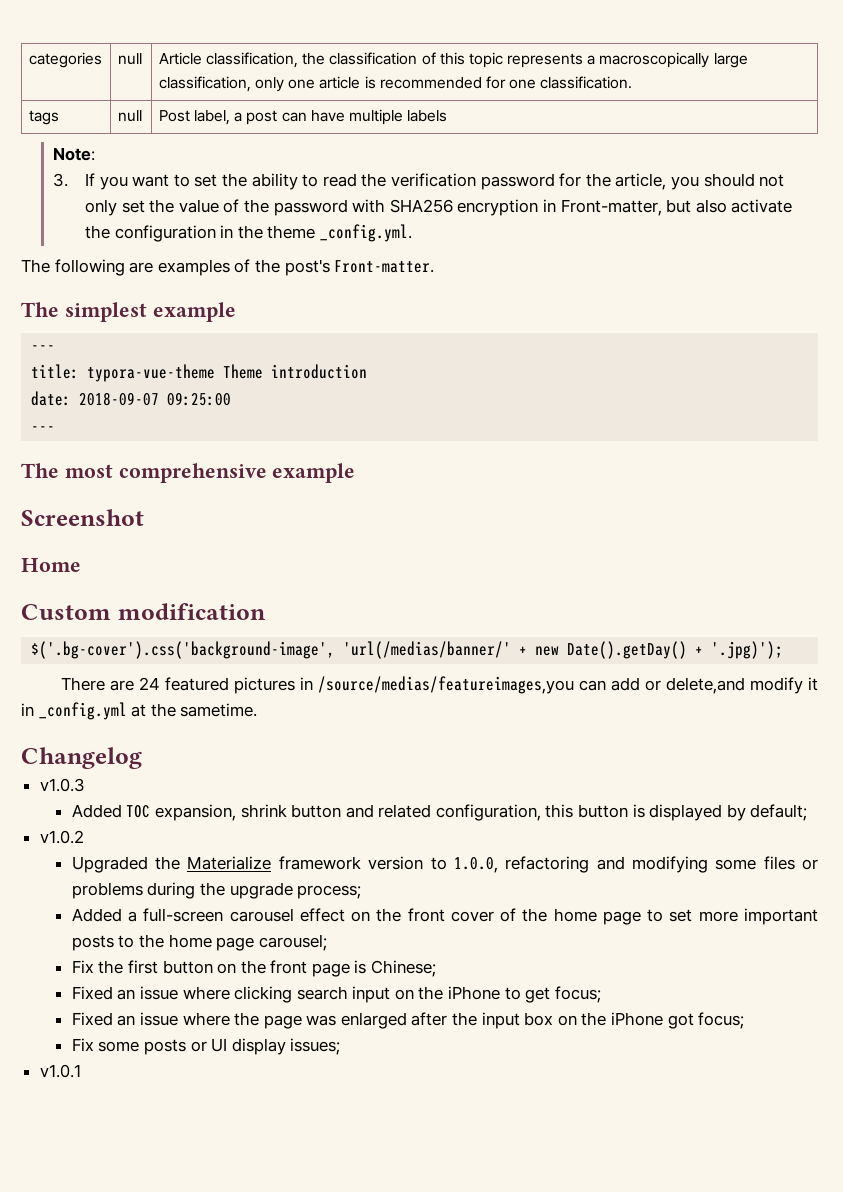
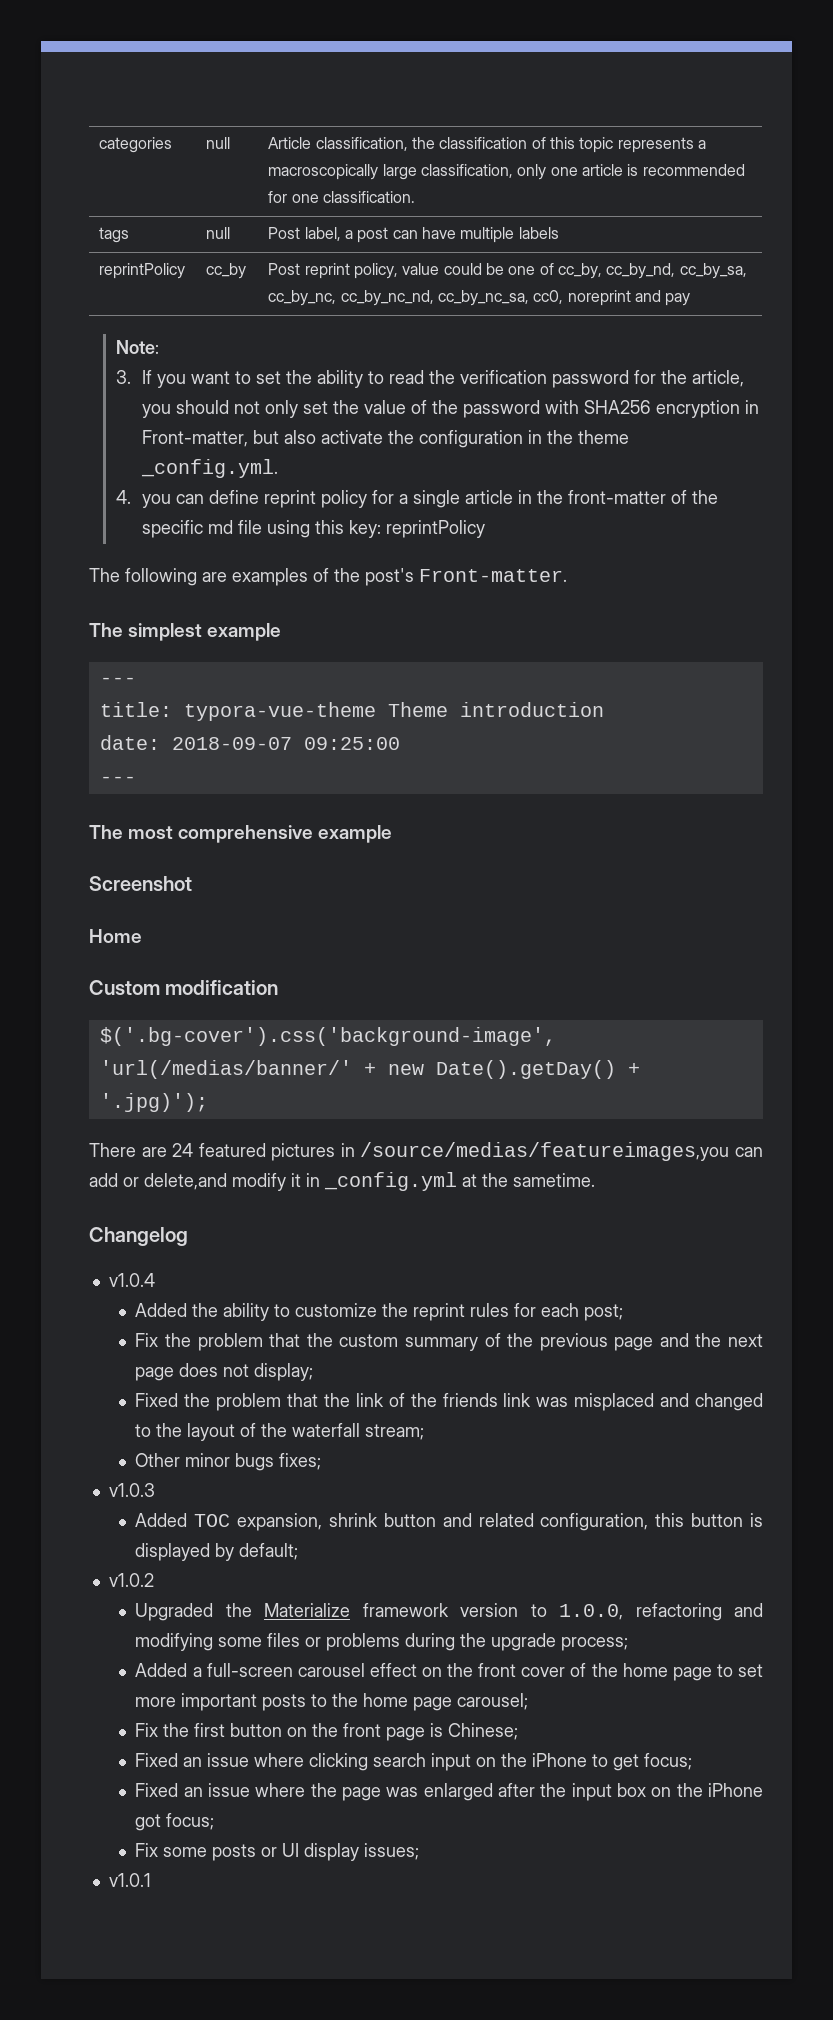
(448, 116) none -> [99,263,186,279] [206,263,247,279] [268,263,747,279] [268,290,691,306] // reprintPolicy | cc_by | Post reprint policy, value could be one of cc_by, cc_by_nd, cc_by_sa, cc_by_nc, cc_by_nc_nd, cc_by_nc_sa, cc0, noreprint and pay
(413, 233) none -> [115,490,719,508] [142,520,486,538] // 4. you can define reprint policy for a single article in the front-matter of the specific md file using this key: reprintPolicy
(142, 758) none -> [108,1273,155,1287] [135,1303,624,1321] [135,1333,764,1351] [135,1363,314,1381] [135,1393,763,1411] [135,1423,425,1441] [135,1453,322,1471] // v1.0.4 // Added the ability to customize the reprint rules for each post; // Fix the problem that the custom summary of the previous page and the next page does not display; // Fixed the problem that the link of the friends link was misplaced and changed to the layout of the waterfall stream; // Other minor bugs fixes;

